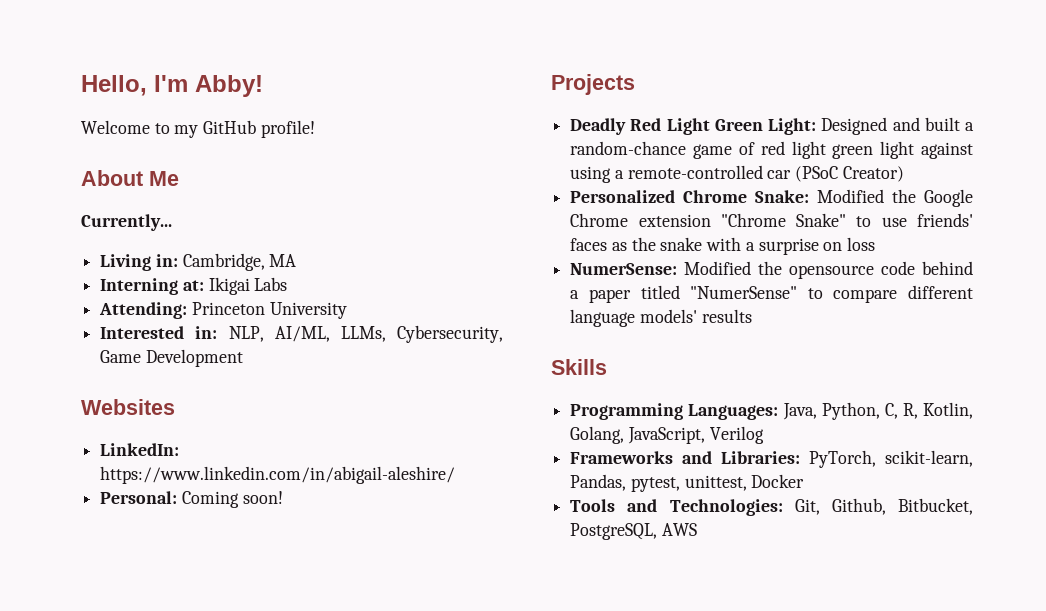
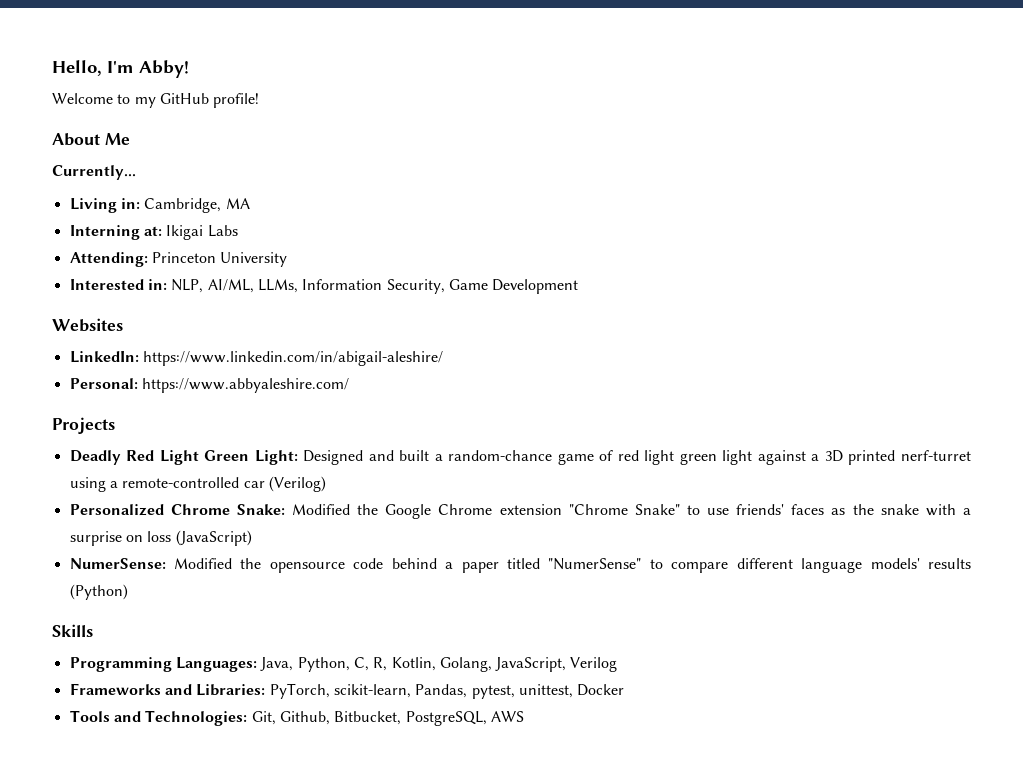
[397,325,503,343] Cybersecurity, -> [302,279,445,294] Information Security,
[181,491,283,508] Coming soon! -> [141,378,349,393] https://www.abbyaleshire.com/
(973, 150) none -> [811,450,971,465] a 3D printed nerf-turret
[795,166,904,182] (PSoC Creator) -> [268,476,326,492] (Verilog)
(876, 244) none -> [175,530,252,546] (JavaScript)
(752, 316) none -> [69,584,128,600] (Python)

